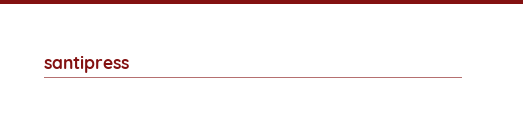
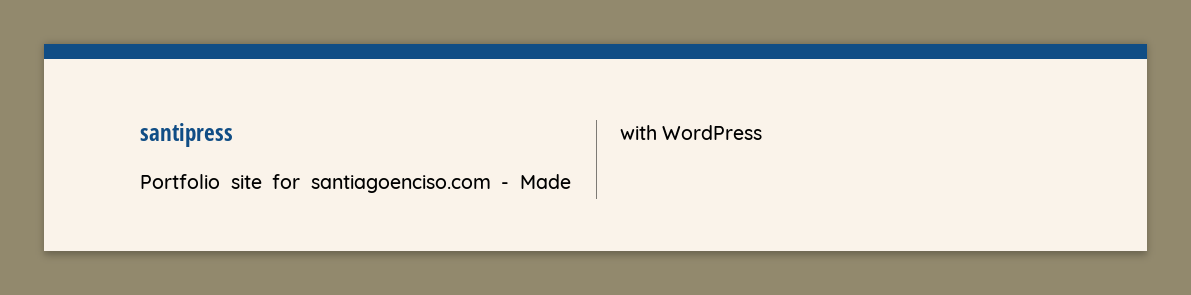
(129, 64) none -> [140,174,571,193] [620,125,763,140] // Portfolio site for santiagoenciso.com - Made with WordPress

